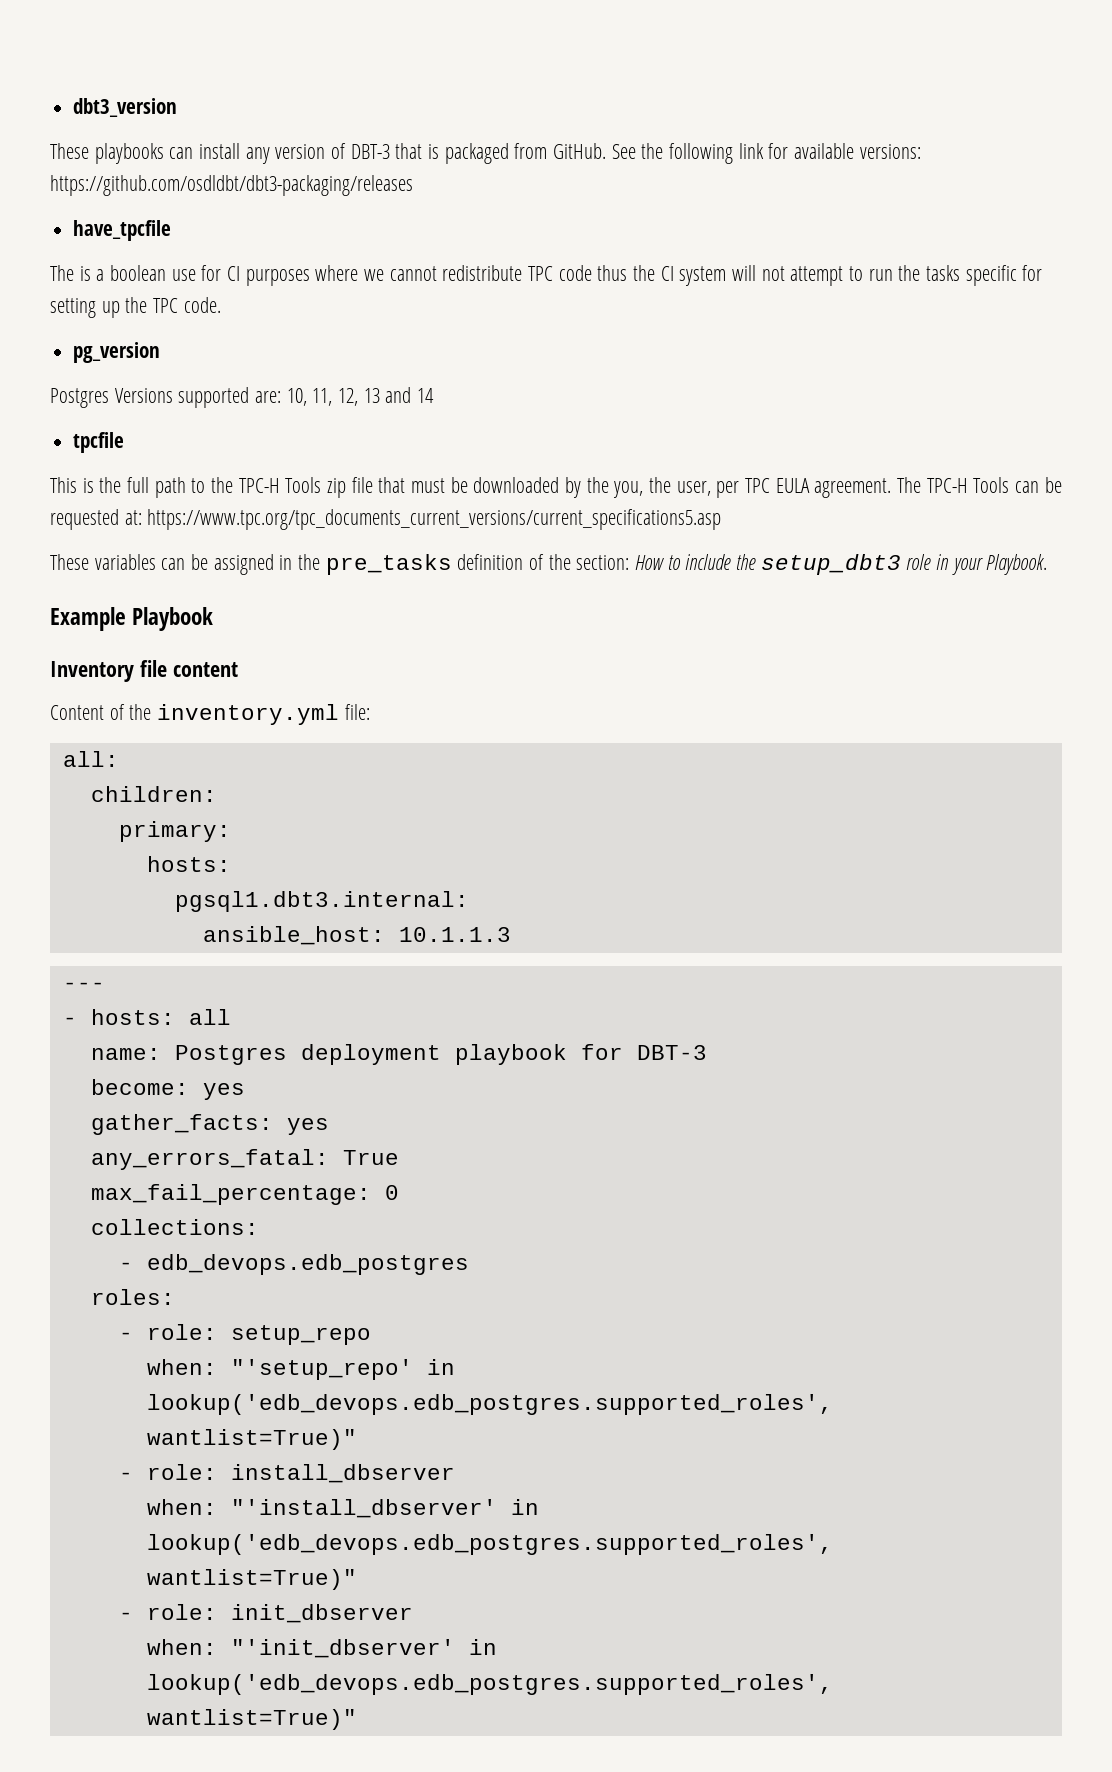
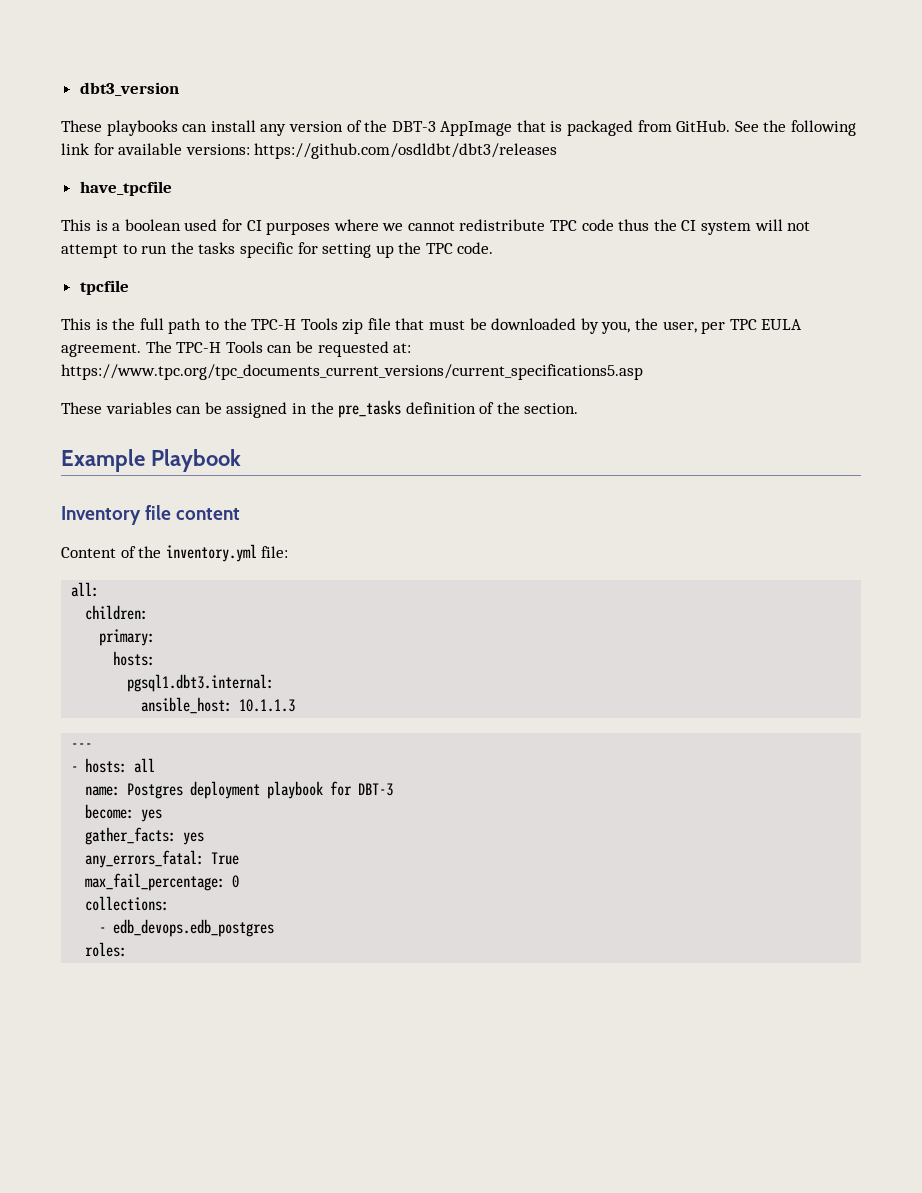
[350,144,390,159] DBT-3 -> [364,120,513,136] the DBT-3 AppImage
[50,175,413,196] https://github.com/osdldbt/dbt3-packaging/releases -> [254,143,558,159] https://github.com/osdldbt/dbt3/releases
[50,265,74,281] The -> [61,219,91,231] This
[171,269,196,281] use -> [184,219,218,231] used
[73,342,161,363] [50,387,435,408] // pg_version // Postgres Versions supported are: 10, 11, 12, 13 and 14 -> (494, 248) none
[586,477,609,493] the -> (599, 326) none
[576,554,1048,575] section: How to include the setup_dbt3 role in your Playbook. -> [524,403,579,414] section.
[118,1324,371,1345] [146,1359,455,1380] [146,1394,833,1415] [146,1429,357,1450] [118,1464,455,1483] [146,1499,539,1518] [146,1534,833,1555] [146,1569,357,1590] [118,1604,413,1623] [146,1639,497,1658] [146,1674,833,1695] [146,1709,357,1730] // - role: setup_repo // when: "'setup_repo' in lookup('edb_devops.edb_postgres.supported_roles', wantlist=True)" // - role: install_dbserver // when: "'install_dbserver' in lookup('edb_devops.edb_postgres.supported_roles', wantlist=True)" // - role: init_dbserver // when: "'init_dbserver' in lookup('edb_devops.edb_postgres.supported_roles', wantlist=True)" -> (128, 949) none

